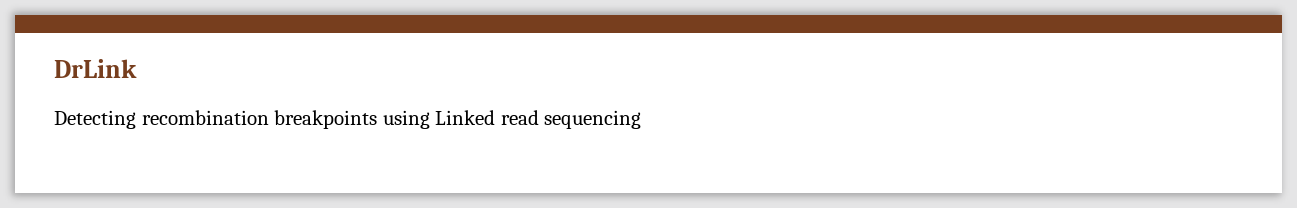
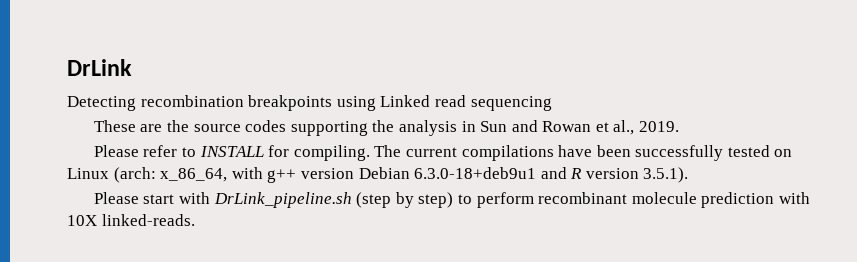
(642, 119) none -> [93,120,680,136] [93,145,793,161] [67,167,689,183] [93,192,810,208] [67,214,195,226] // These are the source codes supporting the analysis in Sun and Rowan et al., 2019. // Please refer to INSTALL for compiling. The current compilations have been successfully tested on Linux (arch: x_86_64, with g++ version Debian 6.3.0-18+deb9u1 and R version 3.5.1). // Please start with DrLink_pipeline.sh (step by step) to perform recombinant molecule prediction with 10X linked-reads.

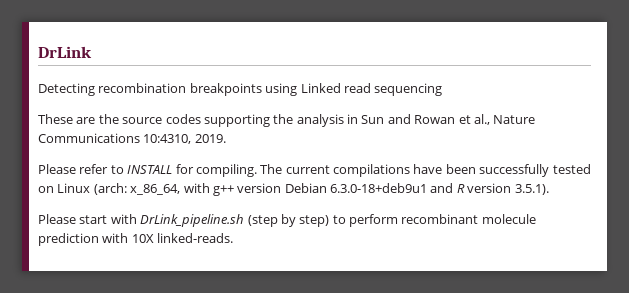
(635, 127) none -> [493,115,536,124] [38,133,192,144] Nature Communications 10:4310,

